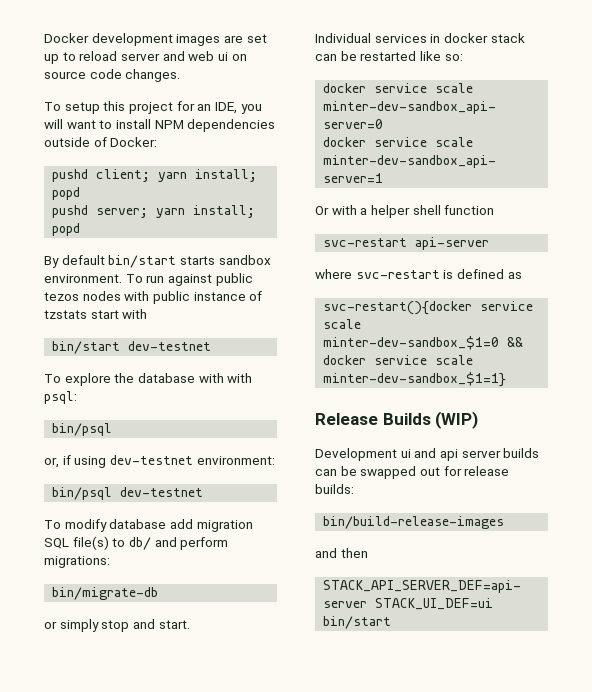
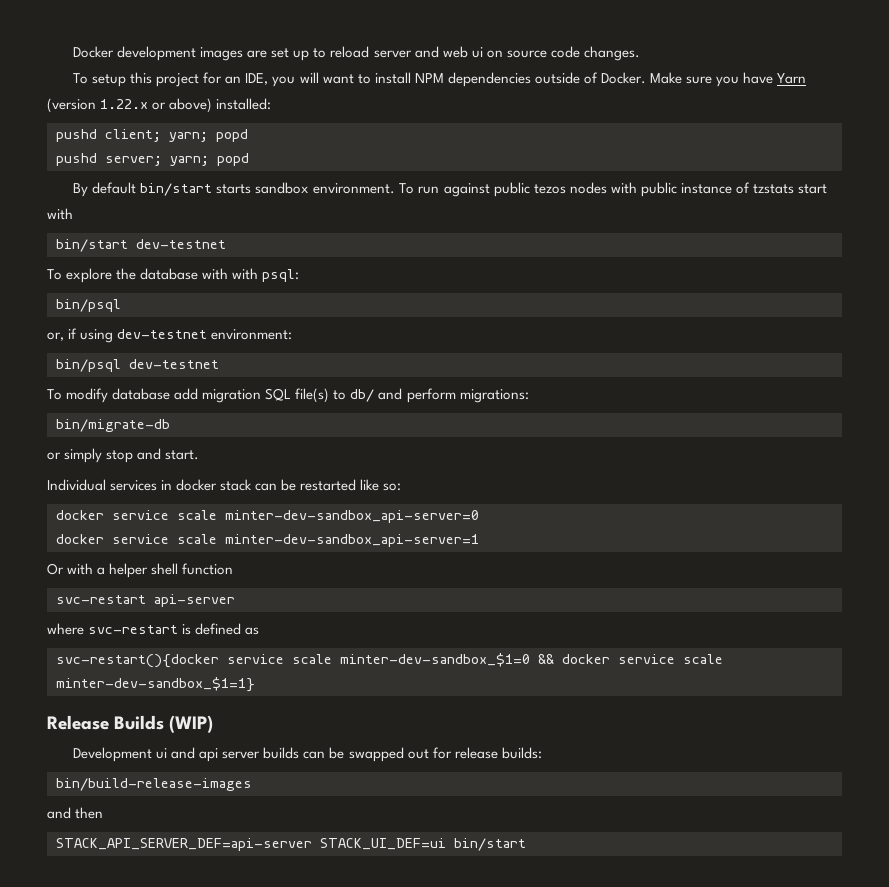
[110,137,158,147] Docker: -> [600,72,807,87] [47,98,272,113] Docker. Make sure you have Yarn (version 1.22.x or above) installed:
[158,169,258,182] yarn install; -> [169,132,208,142] yarn;
[156,205,256,218] yarn install; -> [170,156,209,166] yarn;

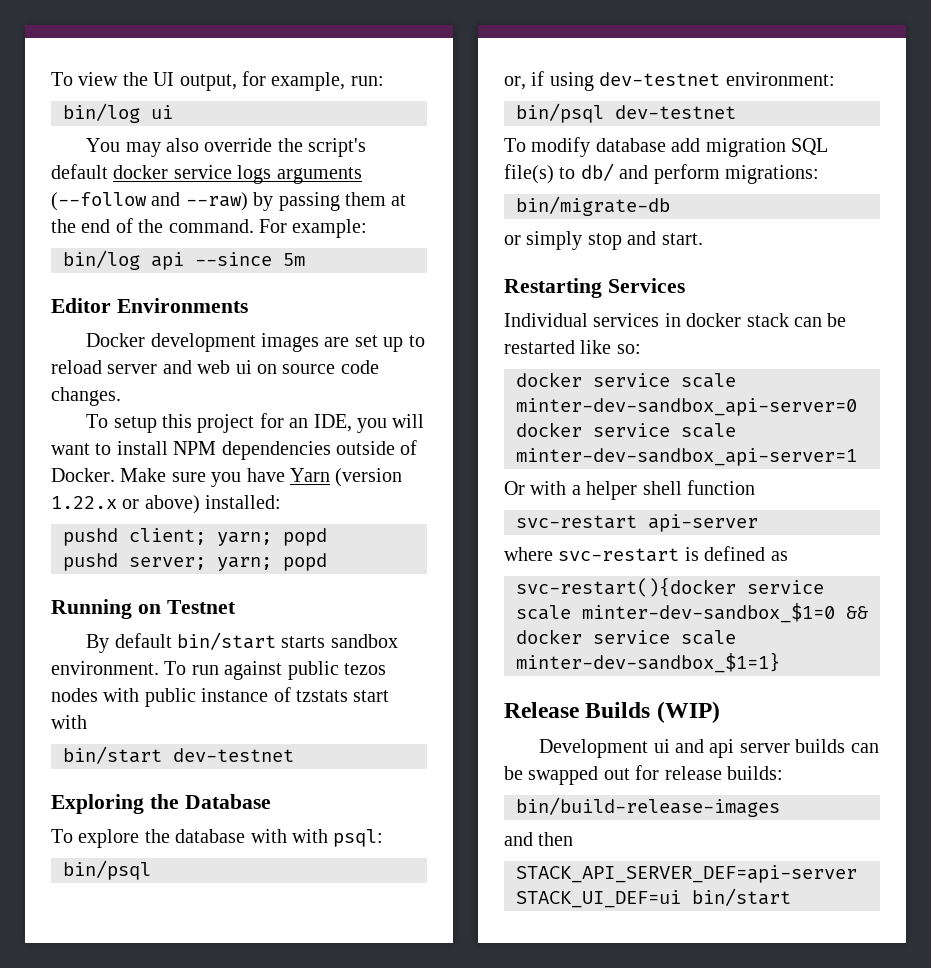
(73, 52) none -> [51,71,384,91] [63,103,173,123] [86,138,367,157] [51,164,362,184] [51,192,407,211] [51,218,368,238] [63,250,305,270] [51,298,248,313] To view the UI output, for example, run: // bin/log ui // You may also override the script's default docker service logs arguments (--follow and --raw) by passing them at the end of the command. For example: // bin/log api --since 5m // Editor Environments //
(249, 159) none -> [51,599,236,619] // Running on Testnet
(226, 244) none -> [51,794,271,814] // Exploring the Database
(200, 455) none -> [504,278,685,298] // Restarting Services

